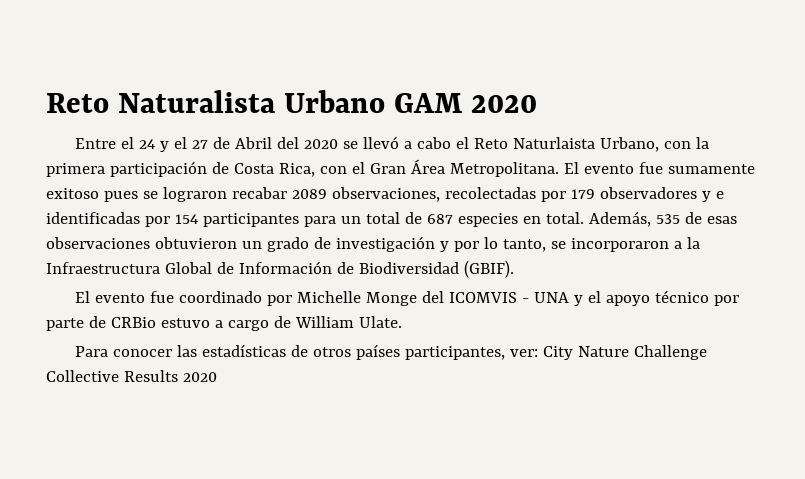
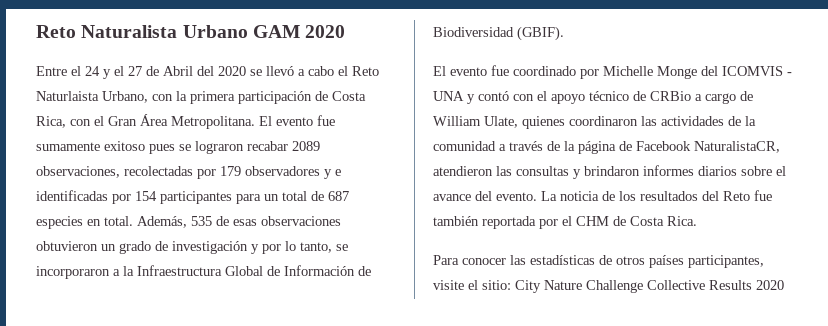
(584, 300) none -> [478,91,534,101] contó con
[714,295,740,306] [46,318,84,331] por parte -> (629, 96) none
[160,318,210,328] estuvo -> (691, 96) none
[358,316,402,328] Ulate. -> [484,116,756,129] [433,141,780,154] [433,165,786,179] [433,190,772,201] [433,216,697,229] Ulate, quienes coordinaron las actividades de la comunidad a través de la página de Facebook NaturalistaCR, atendieron las consultas y brindaron informes diarios sobre el avance del evento. La noticia de los resultados del Reto fue también reportada por el CHM de Costa Rica.
[510,349,539,357] ver: -> [433,280,511,290] visite el sitio:

